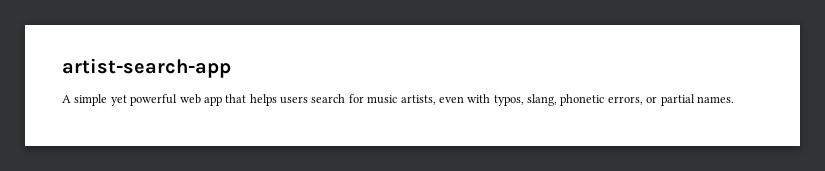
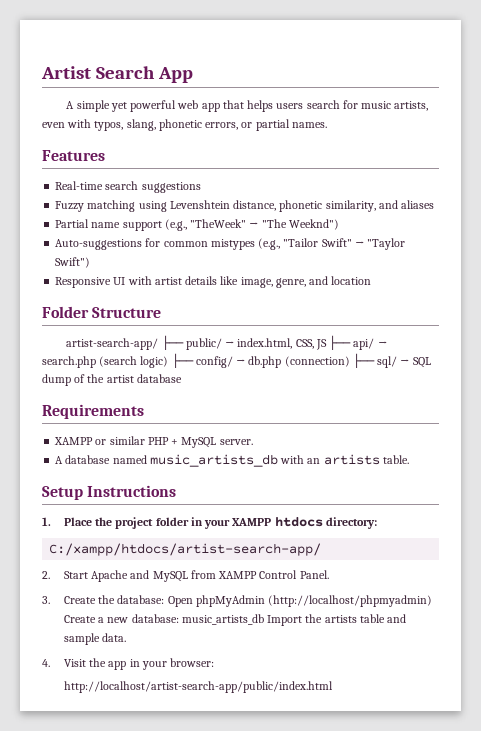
[62,58,231,78] artist-search-app -> [41,66,193,83] Artist Search App
(734, 99) none -> [42,150,105,161] [55,181,201,193] [55,200,435,212] [55,219,339,231] [55,238,406,250] [55,257,91,268] [55,276,372,288] [42,306,162,318] [66,335,387,350] [42,353,431,368] [42,374,182,386] [42,404,144,419] [54,436,253,448] [55,454,409,467] [42,485,177,500] [42,517,377,529] [49,543,322,556] [42,570,329,582] [42,595,433,607] [63,614,407,626] [63,633,127,645] [42,658,215,670] [63,681,333,693] // Features // Real-time search suggestions // Fuzzy matching using Levenshtein distance, phonetic similarity, and aliases // Partial name support (e.g., "TheWeek" → "The Weeknd") // Auto-suggestions for common mistypes (e.g., "Tailor Swift" → "Taylor Swift") // Responsive UI with artist details like image, genre, and location // Folder Structure // artist-search-app/ ├── public/ → index.html, CSS, JS ├── api/ → search.php (search logic) ├── config/ → db.php (connection) ├── sql/ → SQL dump of the artist database // Requirements // XAMPP or similar PHP + MySQL server. // A database named music_artists_db with an artists table. // Setup Instructions // 1. Place the project folder in your XAMPP htdocs directory: // C:/xampp/htdocs/artist-search-app/ // 2. Start Apache and MySQL from XAMPP Control Panel. // 3. Create the database: Open phpMyAdmin (http://localhost/phpmyadmin) Create a new database: music_artists_db Import the artists table and sample data. // 4. Visit the app in your browser: // http://localhost/artist-search-app/public/index.html

